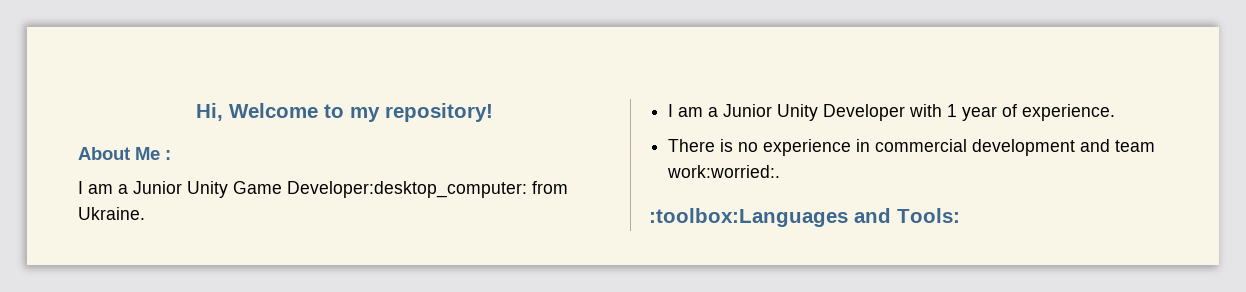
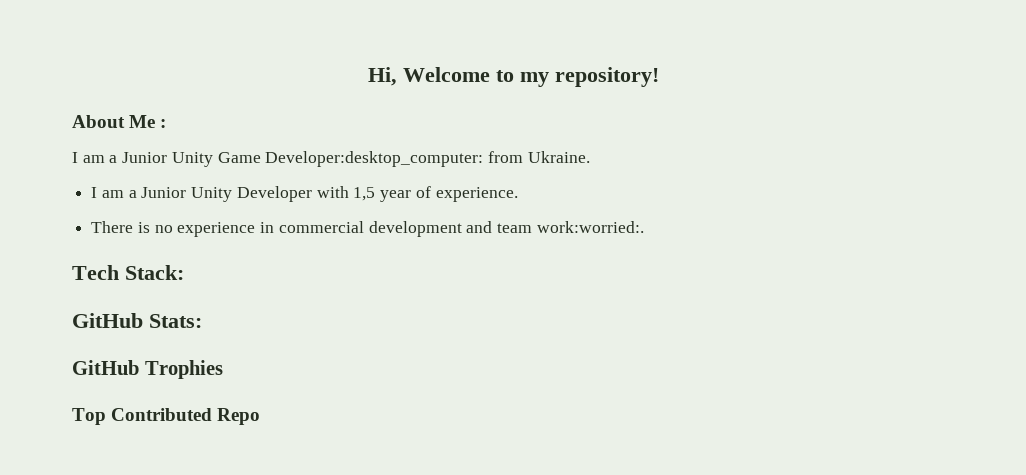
[947,104,958,117] 1 -> [353,187,376,201] 1,5
[649,208,960,227] :toolbox:Languages and Tools: -> [72,265,184,280] [72,313,202,328] [72,360,223,379] [72,408,261,425] Tech Stack: // GitHub Stats: // GitHub Trophies // Top Contributed Repo

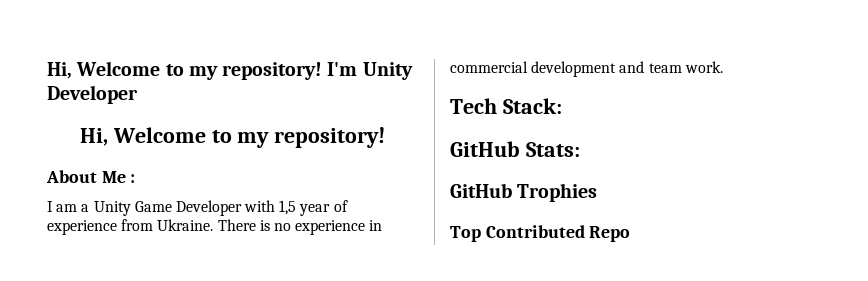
[367,67,659,87] Hi, Welcome to my repository! -> [47,61,413,80] [47,85,138,104] [79,127,386,148] Hi, Welcome to my repository! I'm Unity Developer // Hi, Welcome to my repository!
[122,152,168,163] Junior -> (90, 208) none
[265,151,590,167] [91,187,233,202] Developer:desktop_computer: from Ukraine. // I am a Junior Unity -> (172, 206) none
[435,187,518,202] experience. // -> [47,219,214,235] experience from Ukraine.
[536,221,644,233] work:worried:. -> [684,61,723,73] work.

